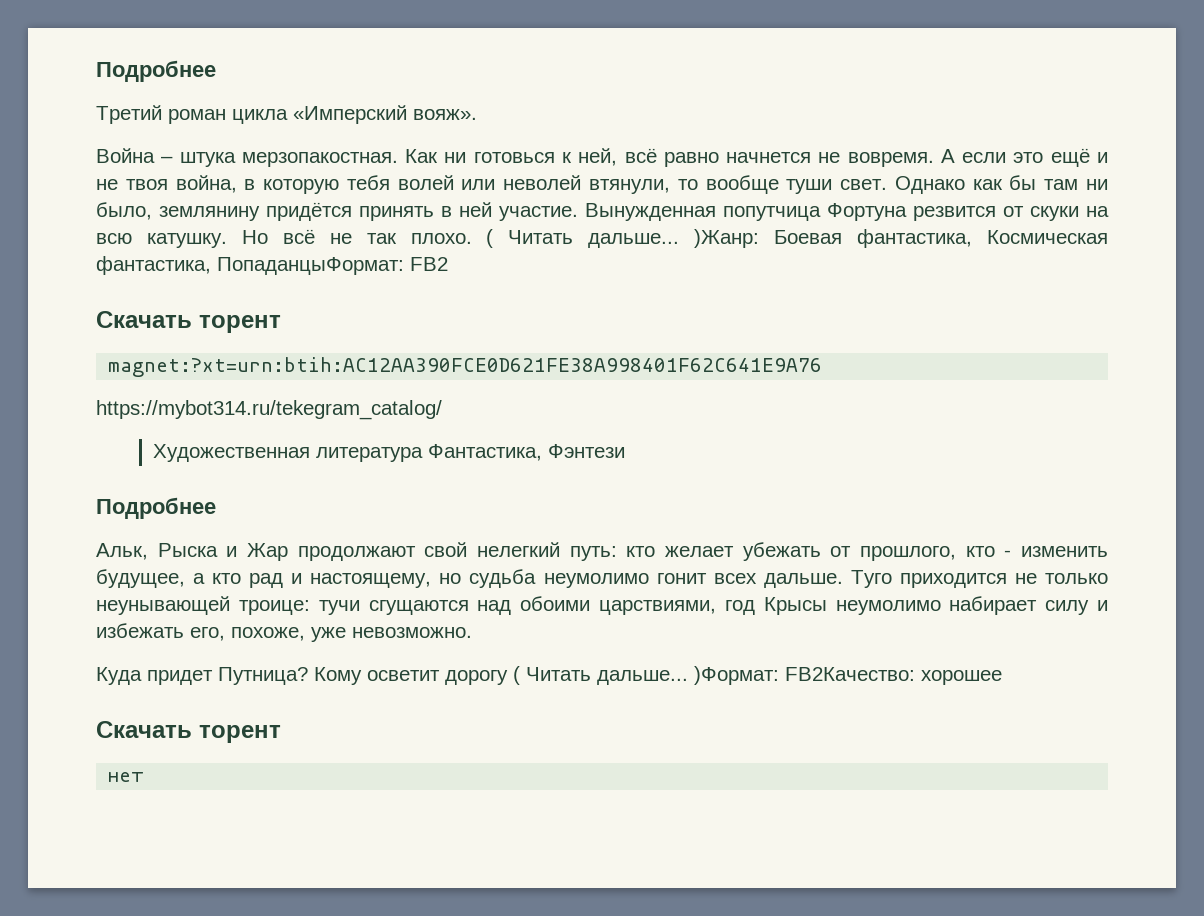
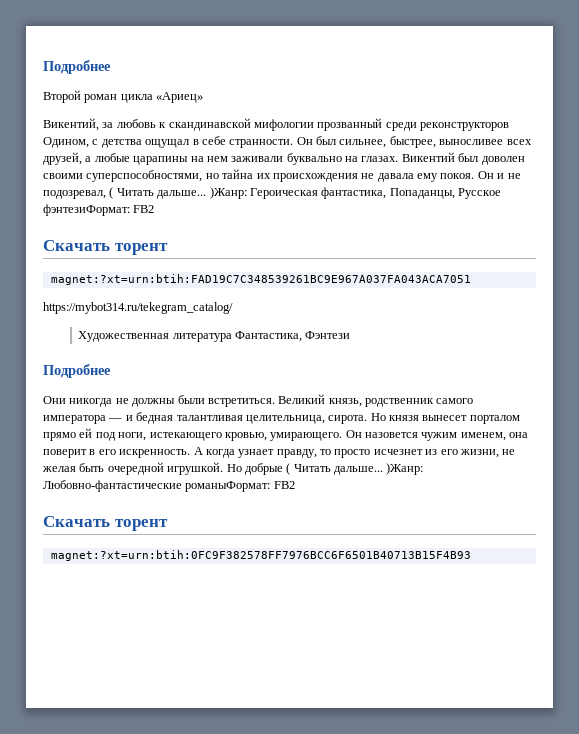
[96,60,216,82] [96,105,162,124] Подробнее // Третий -> [43,60,111,74] [43,90,81,103] Подробнее // Второй
[293,105,477,124] [96,148,1109,167] [96,175,1109,194] [96,202,1109,221] [96,229,1108,248] [96,256,448,275] [96,311,281,333] [108,357,823,377] «Имперский вояж». // Война – штука мерзопакостная. Как ни готовься к ней, всё равно начнется не вовремя. А если это ещё и не твоя война, в которую тебя волей или неволей втянули, то вообще туши свет. Однако как бы там ни было, землянину придётся принять в ней участие. Вынужденная попутчица Фортуна резвится от скуки на всю катушку. Но всё не так плохо. ( Читать дальше... )Жанр: Боевая фантастика, Космическая фантастика, ПопаданцыФормат: FB2 // Скачать торент // magnet:?xt=urn:btih:AC12AA390FCE0D621FE38A998401F62C641E9A76 -> [156,92,204,103] [43,118,509,131] [43,136,532,148] [43,152,525,165] [43,169,521,182] [43,187,501,199] [43,204,155,216] [43,240,168,255] [50,274,471,285] «Ариец» // Викентий, за любовь к скандинавской мифологии прозванный среди реконструкторов Одином, с детства ощущал в себе странности. Он был сильнее, быстрее, выносливее всех друзей, а любые царапины на нем заживали буквально на глазах. Викентий был доволен своими суперспособностями, но тайна их происхождения не давала ему покоя. Он и не подозревал, ( Читать дальше... )Жанр: Героическая фантастика, Попаданцы, Русское фэнтезиФормат: FB2 // Скачать торент // magnet:?xt=urn:btih:FAD19C7C348539261BC9E967A037FA043ACA7051
[96,542,1108,561] [96,569,1109,588] [96,596,1109,615] [96,623,472,642] [96,666,1002,685] [96,721,281,743] [108,772,145,782] Альк, Рыска и Жар продолжают свой нелегкий путь: кто желает убежать от прошлого, кто - изменить будущее, а кто рад и настоящему, но судьба неумолимо гонит всех дальше. Туго приходится не только неунывающей троице: тучи сгущаются над обоими царствиями, год Крысы неумолимо набирает силу и избежать его, похоже, уже невозможно. // Куда придет Путница? Кому осветит дорогу ( Читать дальше... )Формат: FB2Качество: хорошее // Скачать торент // нет -> [43,394,474,407] [43,412,520,424] [43,428,529,441] [43,447,516,458] [42,462,424,475] [43,480,295,492] [43,516,168,531] [50,550,471,561] Они никогда не должны были встретиться. Великий князь, родственник самого императора — и бедная талантливая целительница, сирота. Но князя вынесет порталом прямо ей под ноги, истекающего кровью, умирающего. Он назовется чужим именем, она поверит в его искренность. А когда узнает правду, то просто исчезнет из его жизни, не желая быть очередной игрушкой. Но добрые ( Читать дальше... )Жанр: Любовно-фантастические романыФормат: FB2 // Скачать торент // magnet:?xt=urn:btih:0FC9F382578FF7976BCC6F6501B40713B15F4B93

